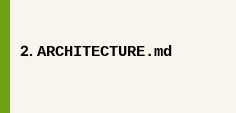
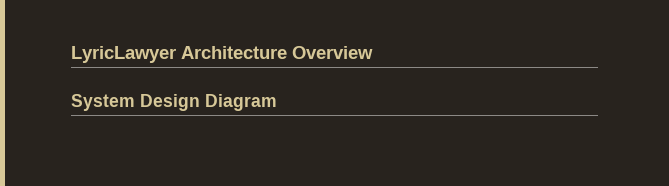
[20,45,172,57] 2. ARCHITECTURE.md -> [71,46,373,63] [71,94,277,111] LyricLawyer Architecture Overview // System Design Diagram

